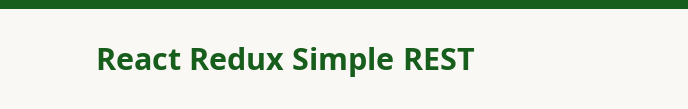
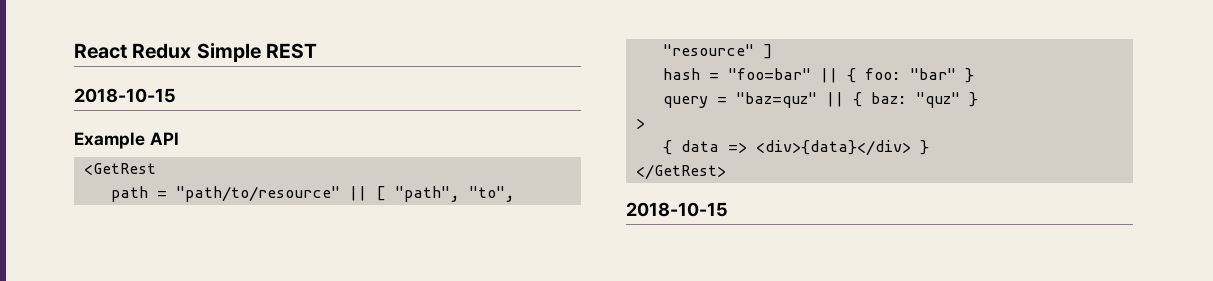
(475, 59) none -> [74,88,176,103] [74,132,179,149] [83,163,156,175] [110,186,515,202] [662,44,773,59] [662,68,974,83] [662,92,978,108] [635,118,645,129] [662,140,929,156] [635,164,726,180] [626,202,728,217] // 2018-10-15 // Example API // <GetRest // path = "path/to/resource" || [ "path", "to", "resource" ] // hash = "foo=bar" || { foo: "bar" } // query = "baz=quz" || { baz: "quz" } // > // { data => <div>{data}</div> } // </GetRest> // 2018-10-15

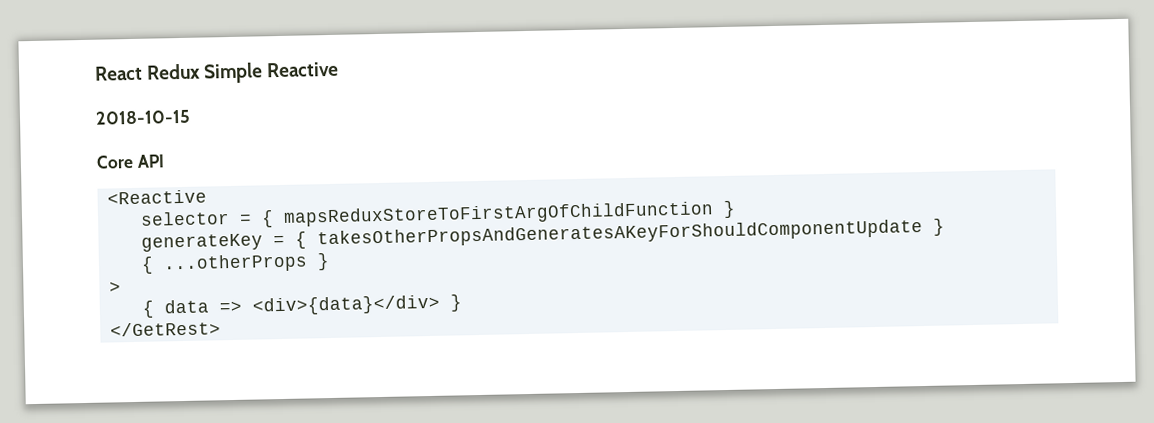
[266,43,318,59] REST -> [266,61,340,78] Reactive
[74,132,145,149] Example -> [96,154,134,169] Core
[83,163,156,175] [110,186,515,202] [662,44,773,59] [662,68,974,83] [662,92,960,108] <GetRest // path = "path/to/resource" || [ "path", "to", "resource" ] // hash = "foo=bar" || { foo: "bar" } // query = "baz=quz" || { baz: "quz" -> [106,189,207,205] [139,200,736,228] [140,218,945,252] [140,253,308,274] <Reactive // selector = { mapsReduxStoreToFirstArgOfChildFunction } // generateKey = { takesOtherPropsAndGeneratesAKeyForShouldComponentUpdate } // { ...otherProps
[626,202,728,217] // 2018-10-15 -> (221, 329) none

